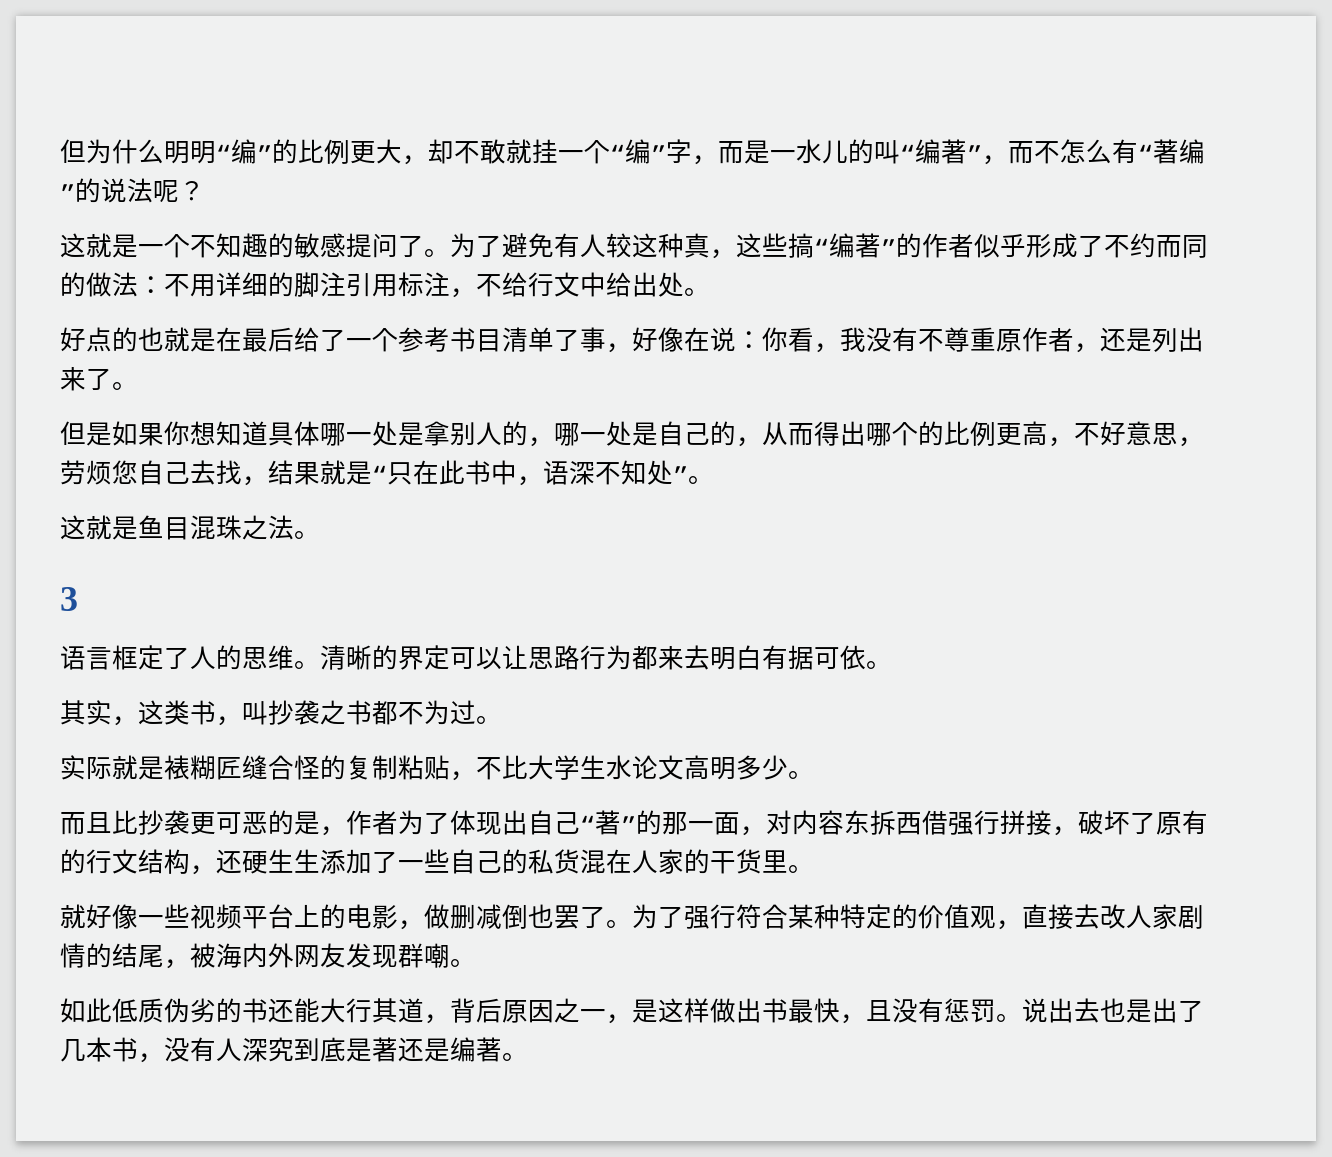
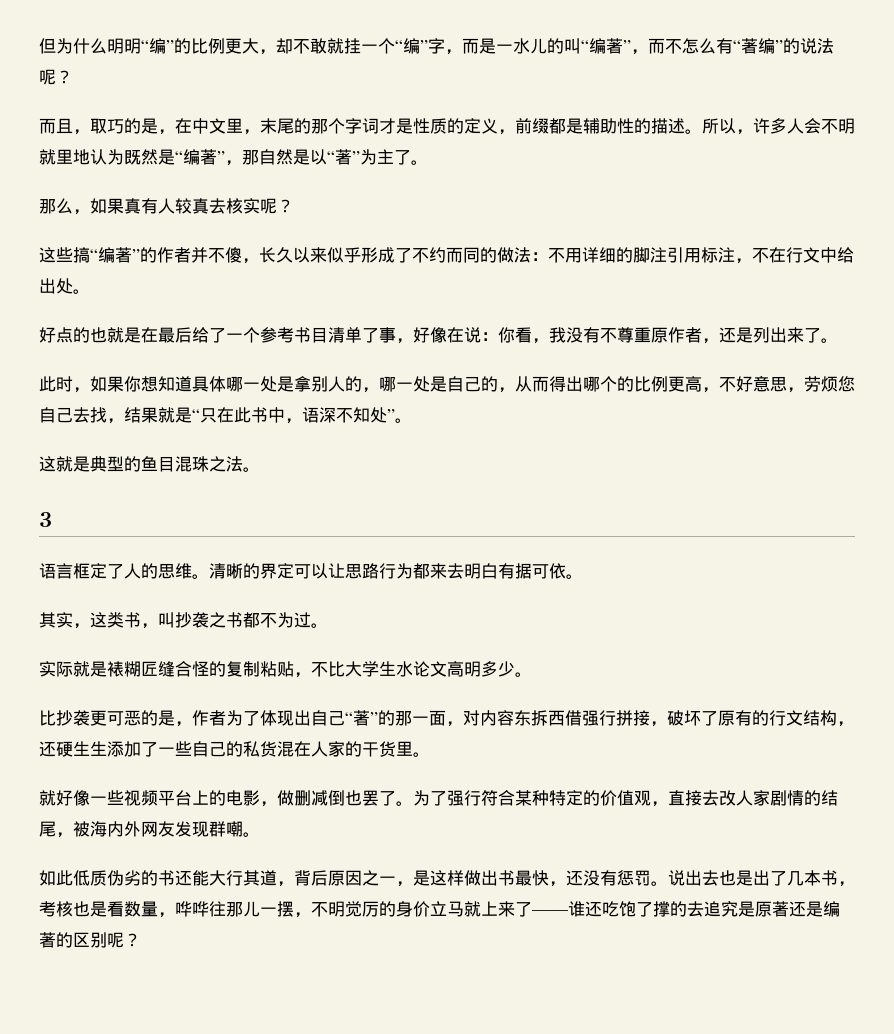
[60,233,736,259] 这就是一个不知趣的敏感提问了。为了避免有人较这种真， -> [39,118,855,135] [39,149,428,166] [39,198,294,215] 而且，取巧的是，在中文里，末尾的那个字词才是性质的定义，前缀都是辅助性的描述。所以，许多人会不明就里地认为既然是“编著”，那自然是以“著”为主了。 // 那么，如果真有人较真去核实呢？ //
(974, 246) none -> [191,247,327,264] 并不傻，长久以来
[502,272,528,297] 给 -> [769,247,786,263] 在
[60,421,112,446] 但是 -> [39,376,90,393] 此时，
(138, 528) none -> [90,456,141,472] 典型的
[60,812,112,835] 而且 -> (532, 674) none
[866,1000,892,1021] 且 -> [566,870,583,886] 还
[164,1037,528,1062] 没有人深究到底是著还是编著。 -> [39,901,840,918] [39,932,141,948] 考核也是看数量，哗哗往那儿一摆，不明觉厉的身价立马就上来了——谁还吃饱了撑的去追究是原著还是编著的区别呢？

